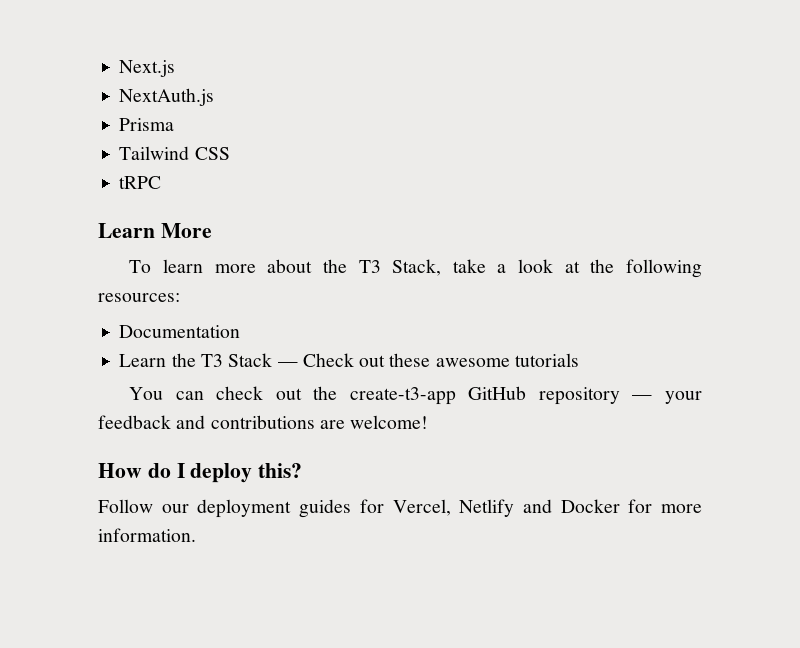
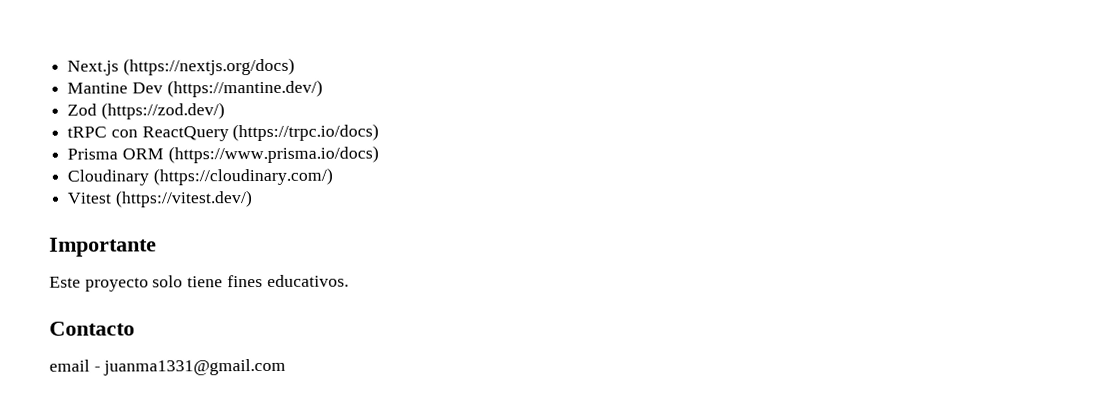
[119,88,215,106] [119,118,175,131] [119,146,230,160] [119,176,162,189] [98,223,212,238] [129,259,703,278] [98,293,180,302] [119,325,241,338] [119,353,579,367] [129,386,702,405] [98,415,429,429] [98,463,303,483] [98,499,702,518] [98,528,196,542] // NextAuth.js // Prisma // Tailwind CSS // tRPC // Learn More // To learn more about the T3 Stack, take a look at the following resources: // Documentation // Learn the T3 Stack — Check out these awesome tutorials // You can check out the create-t3-app GitHub repository — your feedback and contributions are welcome! // How do I deploy this? // Follow our deployment guides for Vercel, Netlify and Docker for more information. -> [122,57,295,76] [67,79,323,98] [67,102,225,120] [67,123,380,142] [67,145,379,164] [67,167,333,186] [67,190,253,208] [49,237,157,257] [49,274,349,292] [49,321,135,336] [49,358,287,376] (https://nextjs.org/docs) // Mantine Dev (https://mantine.dev/) // Zod (https://zod.dev/) // tRPC con ReactQuery (https://trpc.io/docs) // Prisma ORM (https://www.prisma.io/docs) // Cloudinary (https://cloudinary.com/) // Vitest (https://vitest.dev/) // Importante // Este proyecto solo tiene fines educativos. // Contacto // email - juanma1331@gmail.com

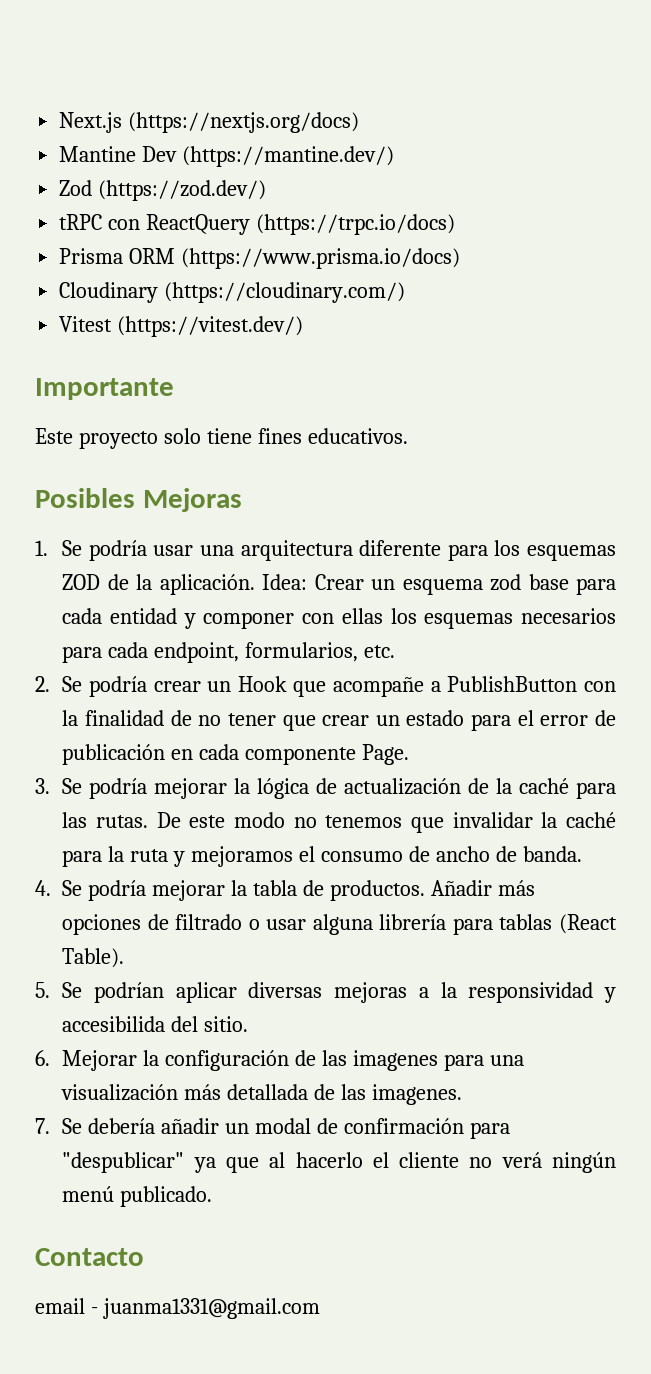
(349, 280) none -> [35,488,242,512] [35,540,616,561] [62,574,616,595] [62,608,616,629] [62,642,396,663] [35,676,616,697] [62,710,616,731] [62,744,410,765] [35,778,616,799] [62,812,616,833] [62,846,582,867] [35,880,535,901] [62,914,617,935] [62,948,125,968] [35,982,616,1003] [62,1016,249,1032] [35,1050,524,1071] [61,1084,463,1105] [35,1118,510,1139] [62,1152,616,1173] [62,1186,213,1207] // Posibles Mejoras // 1. Se podría usar una arquitectura diferente para los esquemas ZOD de la aplicación. Idea: Crear un esquema zod base para cada entidad y componer con ellas los esquemas necesarios para cada endpoint, formularios, etc. // 2. Se podría crear un Hook que acompañe a PublishButton con la finalidad de no tener que crear un estado para el error de publicación en cada componente Page. // 3. Se podría mejorar la lógica de actualización de la caché para las rutas. De este modo no tenemos que invalidar la caché para la ruta y mejoramos el consumo de ancho de banda. // 4. Se podría mejorar la tabla de productos. Añadir más opciones de filtrado o usar alguna librería para tablas (React Table). // 5. Se podrían aplicar diversas mejoras a la responsividad y accesibilida del sitio. // 6. Mejorar la configuración de las imagenes para una visualización más detallada de las imagenes. // 7. Se debería añadir un modal de confirmación para "despublicar" ya que al hacerlo el cliente no verá ningún menú publicado.

